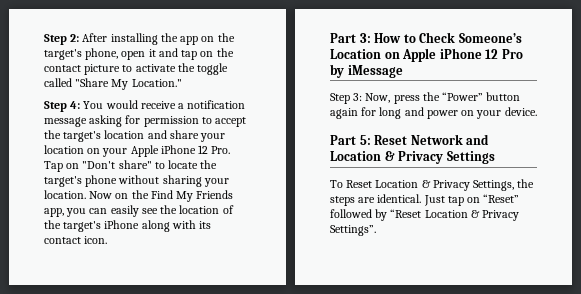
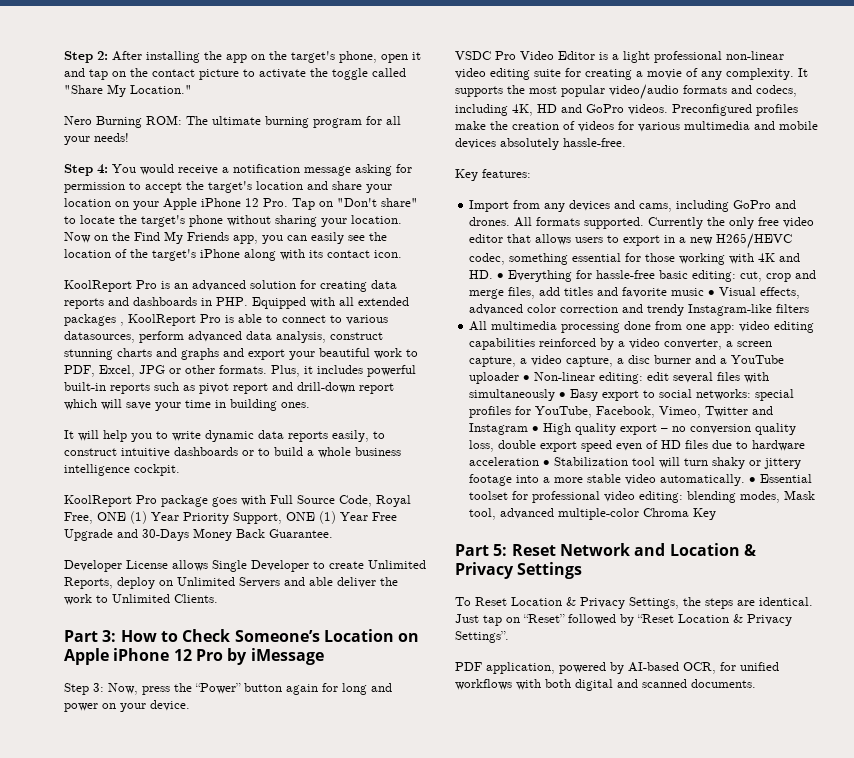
(182, 83) none -> [64,115,401,128] [64,133,129,145] // Nero Burning ROM: The ultimate burning program for all your needs!
(108, 240) none -> [64,280,397,292] [64,297,409,309] [64,314,388,326] [64,331,383,343] [64,348,418,360] [64,365,416,377] [64,382,394,394] [64,399,310,411] [64,430,385,442] [64,447,401,458] [64,464,180,476] [64,495,411,507] [64,511,397,524] [64,528,333,541] [64,560,426,572] [64,577,398,589] [64,594,218,605] // KoolReport Pro is an advanced solution for creating data reports and dashboards in PHP. Equipped with all extended packages , KoolReport Pro is able to connect to various datasources, perform advanced data analysis, construct stunning charts and graphs and export your beautiful work to PDF, Excel, JPG or other formats. Plus, it includes powerful built-in reports such as pivot report and drill-down report which will save your time in building ones. // It will help you to write dynamic data reports easily, to construct intuitive dashboards or to build a whole business intelligence cockpit. // KoolReport Pro package goes with Full Source Code, Royal Free, ONE (1) Year Priority Support, ONE (1) Year Free Upgrade and 30-Days Money Back Guarantee. // Developer License allows Single Developer to create Unlimited Reports, deploy on Unlimited Servers and able deliver the work to Unlimited Clients.
(537, 111) none -> [455,51,784,63] [455,68,808,80] [455,84,797,100] [455,104,798,116] [455,121,818,132] [455,138,626,150] [455,169,531,181] [469,200,797,212] [469,217,815,229] [469,233,793,249] [469,253,801,265] [469,270,817,282] [469,287,801,299] [469,304,810,316] [469,321,815,333] [469,338,773,350] [469,355,785,367] [469,372,770,384] [469,389,795,401] [469,406,774,418] [469,423,797,435] [469,440,806,452] [469,457,802,469] [469,474,813,486] [469,490,816,503] [469,508,717,520] // VSDC Pro Video Editor is a light professional non-linear video editing suite for creating a movie of any complexity. It supports the most popular video/audio formats and codecs, including 4K, HD and GoPro videos. Preconfigured profiles make the creation of videos for various multimedia and mobile devices absolutely hassle-free. // Key features: // Import from any devices and cams, including GoPro and drones. All formats supported. Сurrently the only free video editor that allows users to export in a new H265/HEVC codec, something essential for those working with 4K and HD. • Everything for hassle-free basic editing: cut, crop and merge files, add titles and favorite music • Visual effects, advanced color correction and trendy Instagram-like filters // All multimedia processing done from one app: video editing capabilities reinforced by a video converter, a screen capture, a video capture, a disc burner and a YouTube uploader • Non-linear editing: edit several files with simultaneously • Easy export to social networks: special profiles for YouTube, Facebook, Vimeo, Twitter and Instagram • High quality export – no conversion quality loss, double export speed even of HD files due to hardware acceleration • Stabilization tool will turn shaky or jittery footage into a more stable video automatically. • Essential toolset for professional video editing: blending modes, Mask tool, advanced multiple-color Chroma Key
(376, 230) none -> [455,662,779,674] [455,679,756,691] // PDF application, powered by AI-based OCR, for unified workflows with both digital and scanned documents.

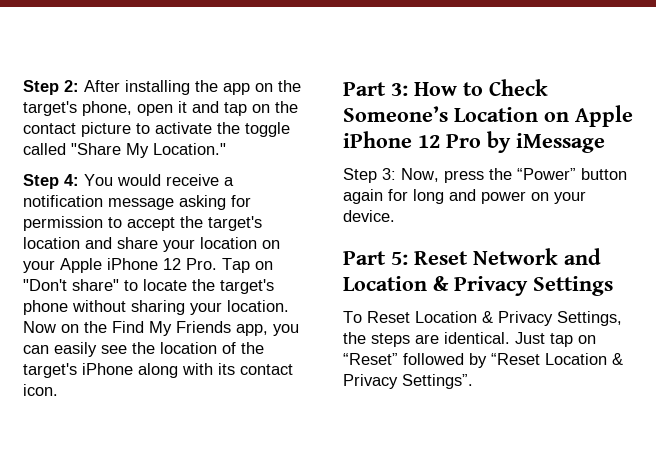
[64,115,401,128] [64,133,129,145] // Nero Burning ROM: The ultimate burning program for all your needs! -> (226, 149) none
[64,280,397,292] [64,297,409,309] [64,314,388,326] [64,331,383,343] [64,348,418,360] [64,365,416,377] [64,382,394,394] [64,399,310,411] [64,430,385,442] [64,447,401,458] [64,464,180,476] [64,495,411,507] [64,511,397,524] [64,528,333,541] [64,560,426,572] [64,577,398,589] [64,594,218,605] // KoolReport Pro is an advanced solution for creating data reports and dashboards in PHP. Equipped with all extended packages , KoolReport Pro is able to connect to various datasources, perform advanced data analysis, construct stunning charts and graphs and export your beautiful work to PDF, Excel, JPG or other formats. Plus, it includes powerful built-in reports such as pivot report and drill-down report which will save your time in building ones. // It will help you to write dynamic data reports easily, to construct intuitive dashboards or to build a whole business intelligence cockpit. // KoolReport Pro package goes with Full Source Code, Royal Free, ONE (1) Year Priority Support, ONE (1) Year Free Upgrade and 30-Days Money Back Guarantee. // Developer License allows Single Developer to create Unlimited Reports, deploy on Unlimited Servers and able deliver the work to Unlimited Clients. -> (58, 390) none
[455,51,784,63] [455,68,808,80] [455,84,797,100] [455,104,798,116] [455,121,818,132] [455,138,626,150] [455,169,531,181] [469,200,797,212] [469,217,815,229] [469,233,793,249] [469,253,801,265] [469,270,817,282] [469,287,801,299] [469,304,810,316] [469,321,815,333] [469,338,773,350] [469,355,785,367] [469,372,770,384] [469,389,795,401] [469,406,774,418] [469,423,797,435] [469,440,806,452] [469,457,802,469] [469,474,813,486] [469,490,816,503] [469,508,717,520] // VSDC Pro Video Editor is a light professional non-linear video editing suite for creating a movie of any complexity. It supports the most popular video/audio formats and codecs, including 4K, HD and GoPro videos. Preconfigured profiles make the creation of videos for various multimedia and mobile devices absolutely hassle-free. // Key features: // Import from any devices and cams, including GoPro and drones. All formats supported. Сurrently the only free video editor that allows users to export in a new H265/HEVC codec, something essential for those working with 4K and HD. • Everything for hassle-free basic editing: cut, crop and merge files, add titles and favorite music • Visual effects, advanced color correction and trendy Instagram-like filters // All multimedia processing done from one app: video editing capabilities reinforced by a video converter, a screen capture, a video capture, a disc burner and a YouTube uploader • Non-linear editing: edit several files with simultaneously • Easy export to social networks: special profiles for YouTube, Facebook, Vimeo, Twitter and Instagram • High quality export – no conversion quality loss, double export speed even of HD files due to hardware acceleration • Stabilization tool will turn shaky or jittery footage into a more stable video automatically. • Essential toolset for professional video editing: blending modes, Mask tool, advanced multiple-color Chroma Key -> (395, 216) none
[455,662,779,674] [455,679,756,691] // PDF application, powered by AI-based OCR, for unified workflows with both digital and scanned documents. -> (473, 381) none

